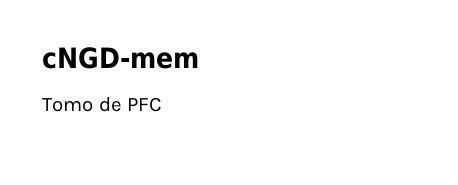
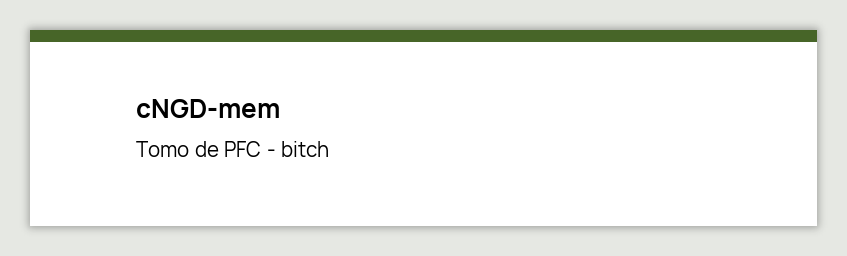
(163, 104) none -> [266,141,330,157] - bitch

